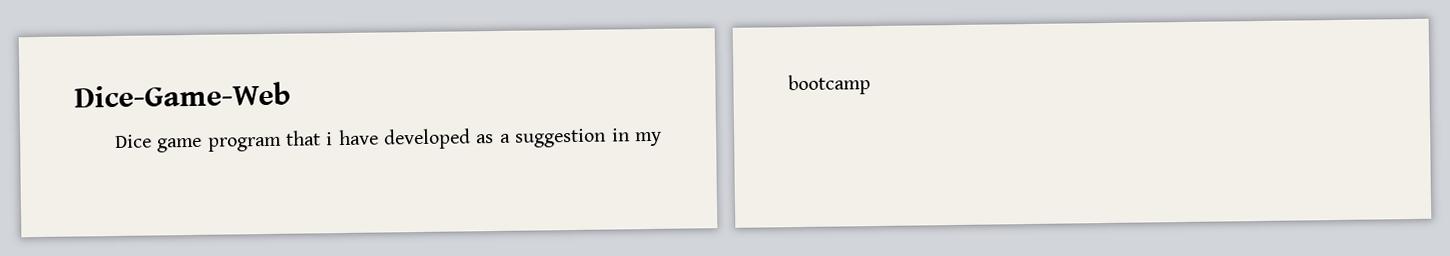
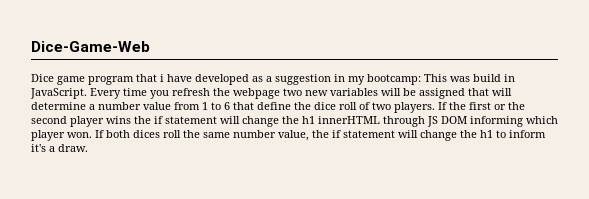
[788,74,871,96] bootcamp -> [367,74,515,85] [30,88,512,99] [31,102,525,113] [31,116,558,127] [31,130,546,141] [31,144,88,152] bootcamp: This was build in JavaScript. Every time you refresh the webpage two new variables will be assigned that will determine a number value from 1 to 6 that define the dice roll of two players. If the first or the second player wins the if statement will change the h1 innerHTML through JS DOM informing which player won. If both dices roll the same number value, the if statement will change the h1 to inform it's a draw.

